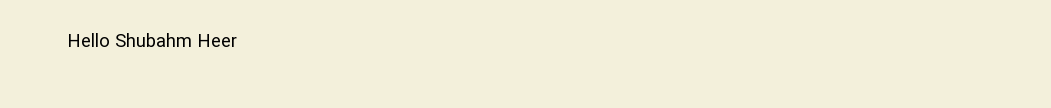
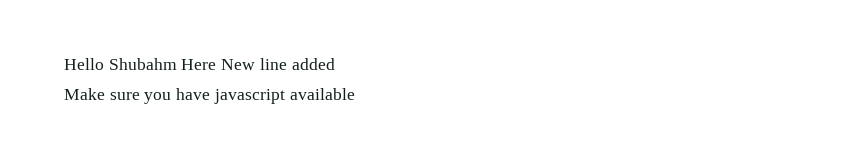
[197,34,237,47] Heer -> [181,58,335,70] [64,88,355,104] Here New line added // Make sure you have javascript available

